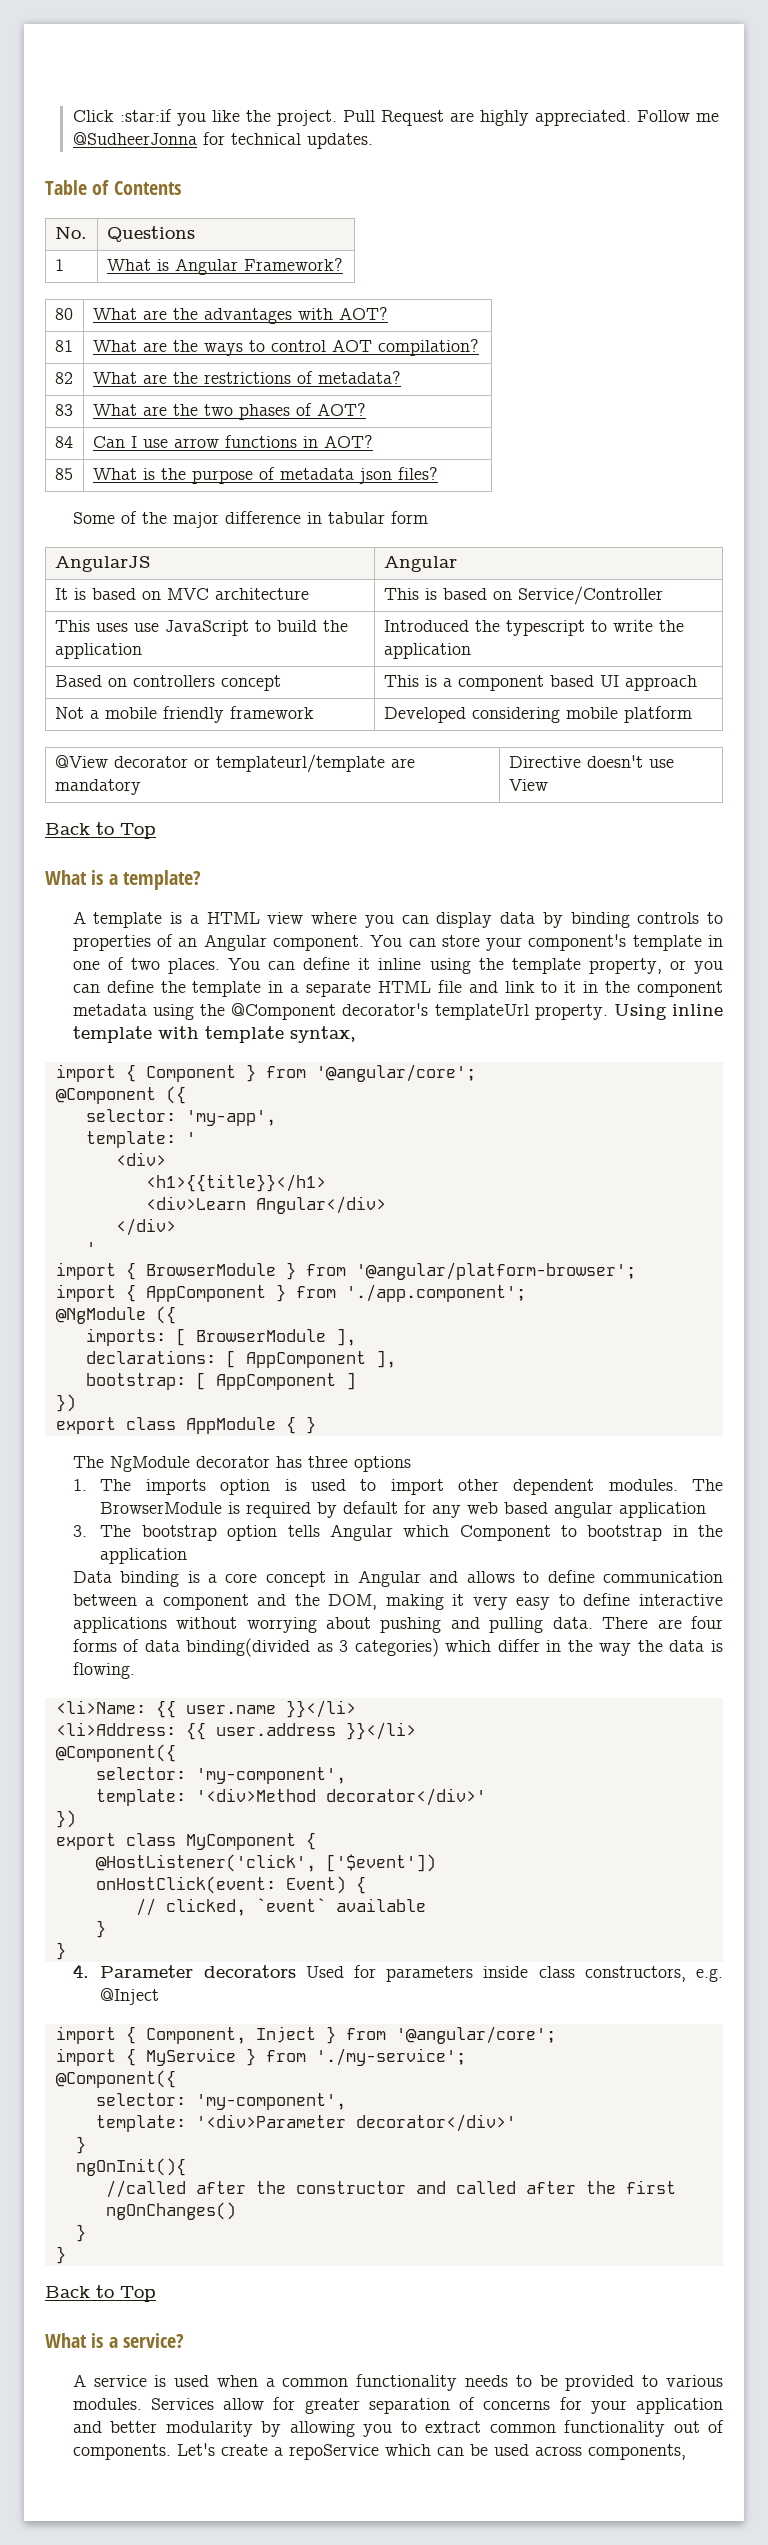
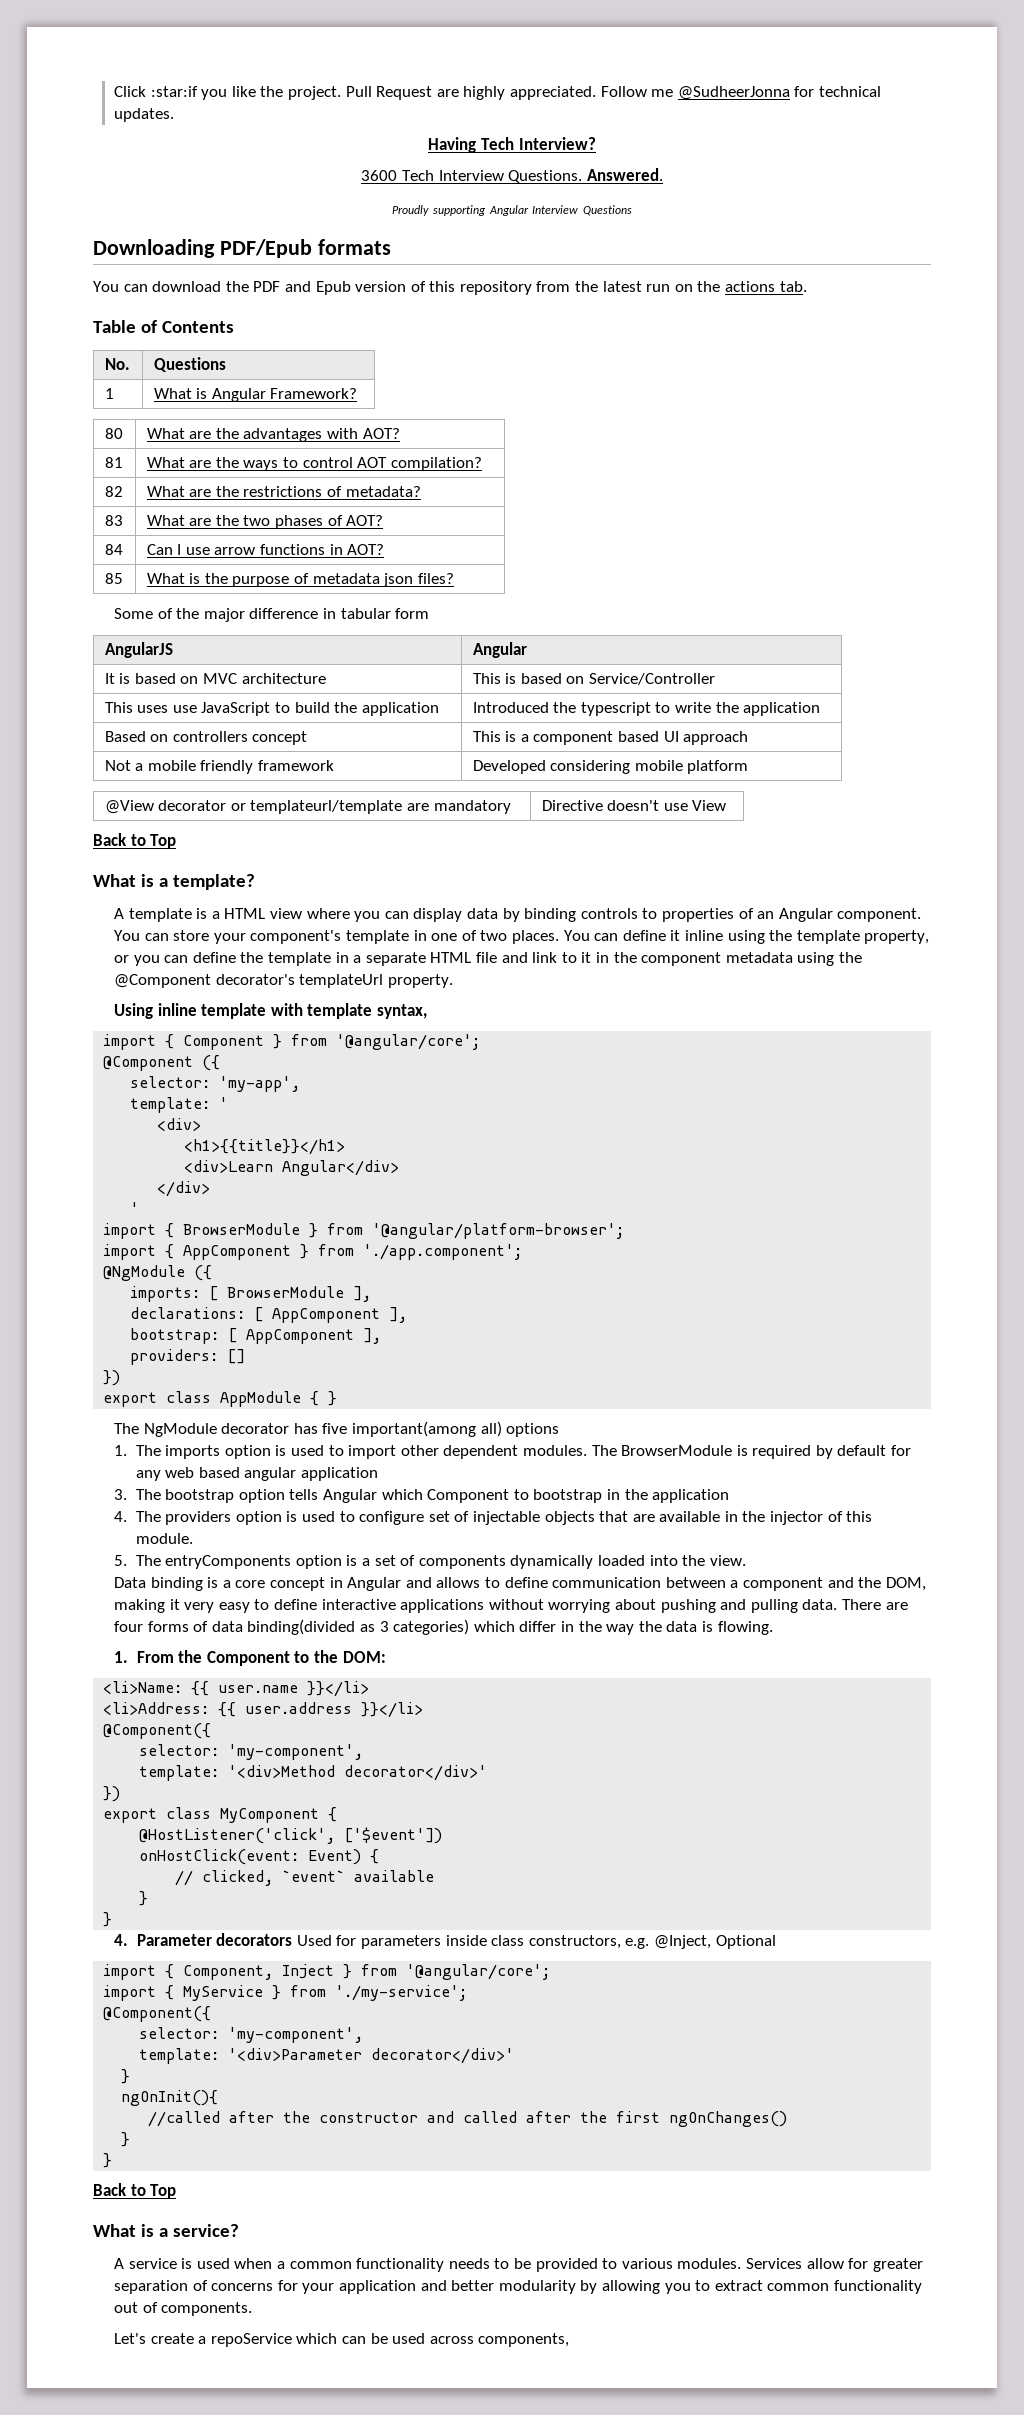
(373, 141) none -> [428,137,596,153] [361,168,663,183] [392,205,632,216] [93,239,391,258] [93,281,807,295] // Having Tech Interview? // 3600 Tech Interview Questions. Answered. // Proudly supporting Angular Interview Questions // Downloading PDF/Epub formats // You can download the PDF and Epub version of this repository from the latest run on the actions tab.
(608, 1012) none -> (453, 981) //
[345,1372,356,1390] ] -> [363,1328,382,1344] [130,1349,246,1365] ], // providers: []
[307,1456,348,1468] three -> [322,1421,502,1437] five important(among all)
(188, 1556) none -> [114,1511,873,1525] [135,1533,193,1544] [114,1555,746,1569] // 4. The providers option is used to configure set of injectable objects that are available in the injector of this module. // 5. The entryComponents option is a set of components dynamically loaded into the view.
(135, 1670) none -> [114,1650,386,1666] // 1. From the Component to the DOM:
[100,1988,160,2005] @Inject -> [653,1935,776,1949] @Inject, Optional
(171, 2452) none -> (253, 2309) //

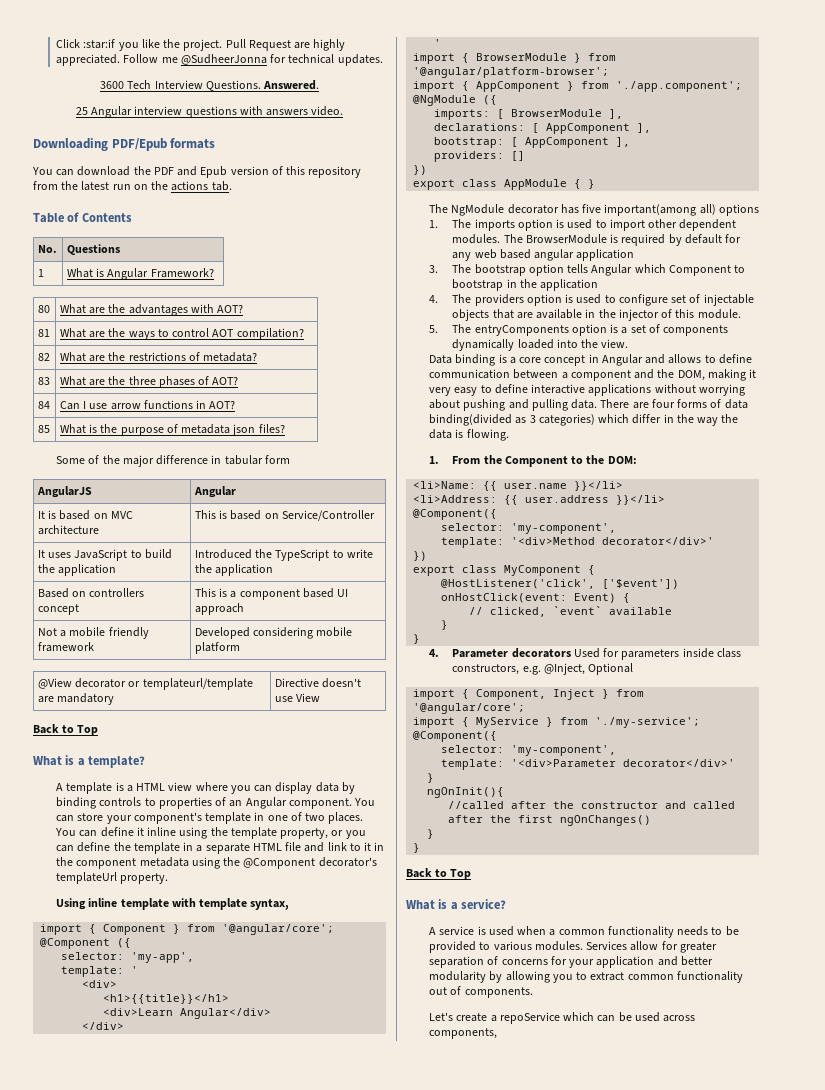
[428,137,596,153] // Having Tech Interview? -> (383, 60) none
[392,205,632,216] Proudly supporting Angular Interview Questions -> [75,106,344,118] 25 Angular interview questions with answers video.
[243,515,271,526] two -> [128,376,156,385] three
[104,702,197,713] This uses use -> [37,550,72,558] It uses
[580,702,651,716] typescript -> [275,549,330,561] TypeScript

